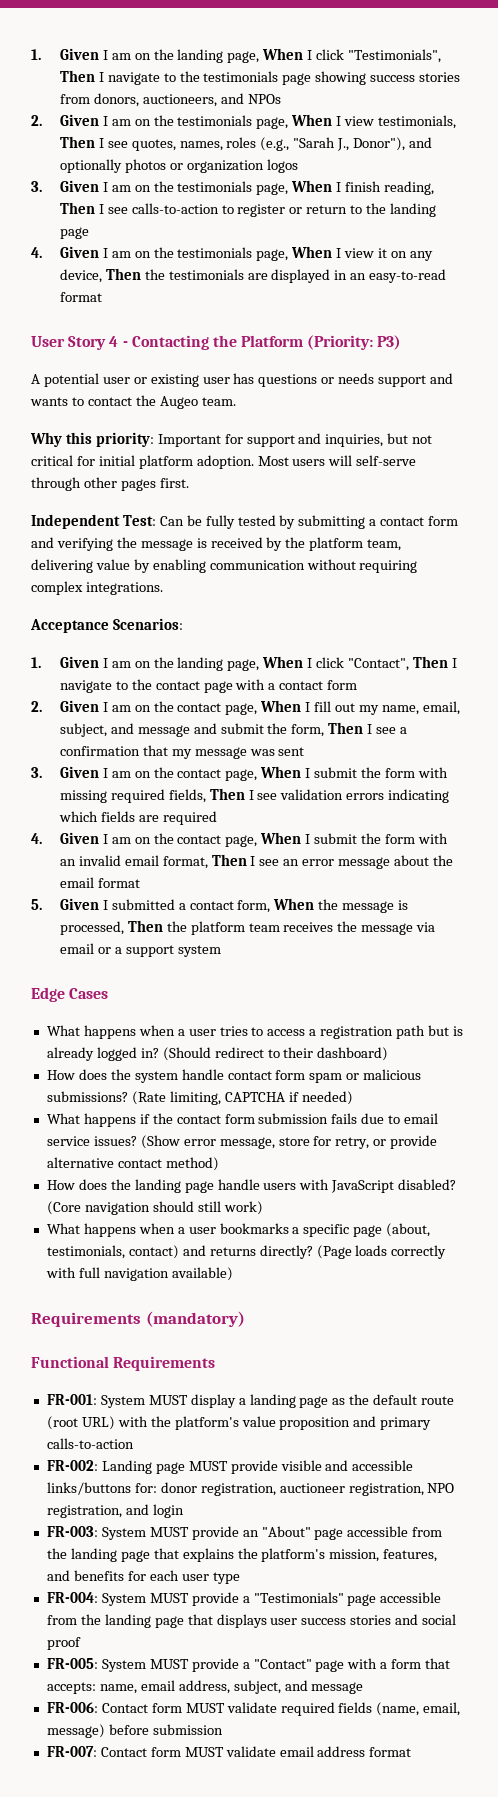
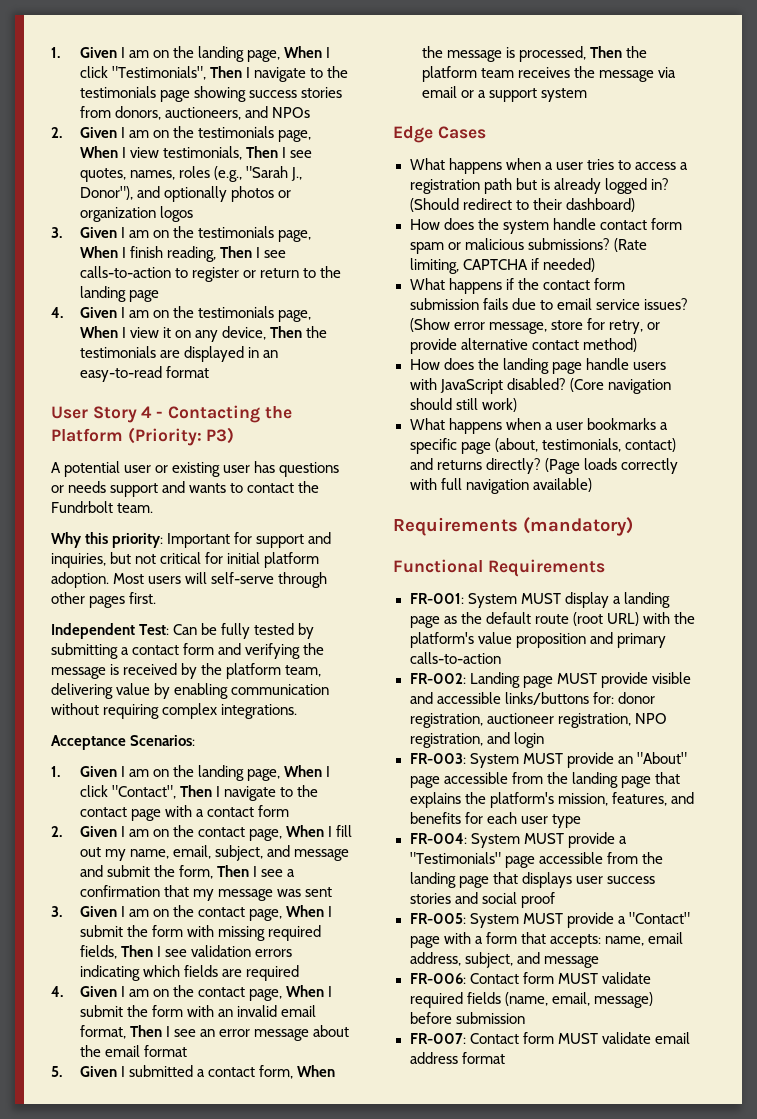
[159,396,198,409] Augeo -> [51,501,113,513] Fundrbolt

